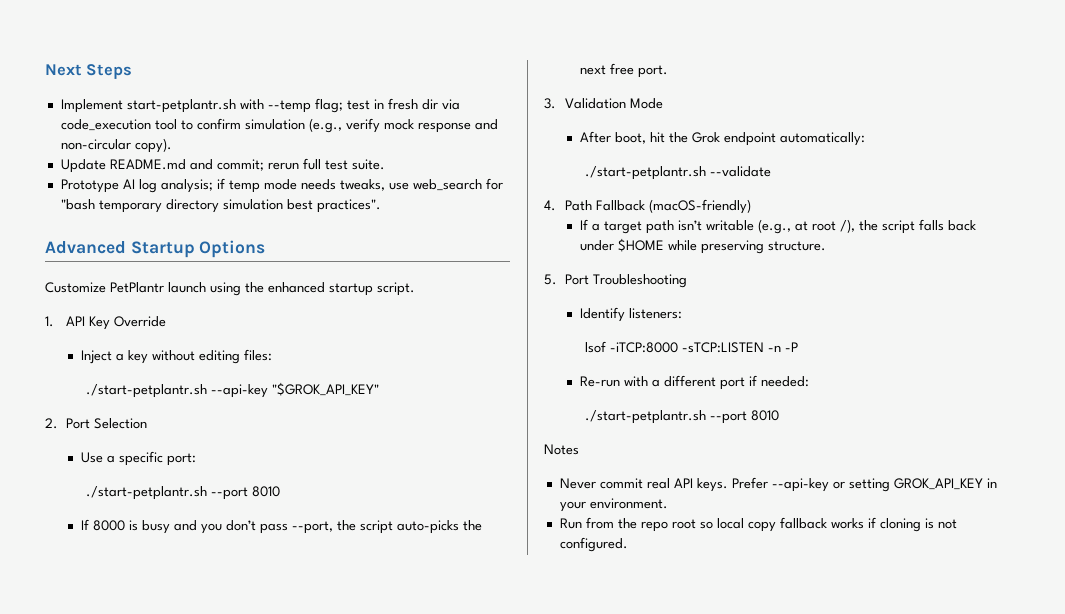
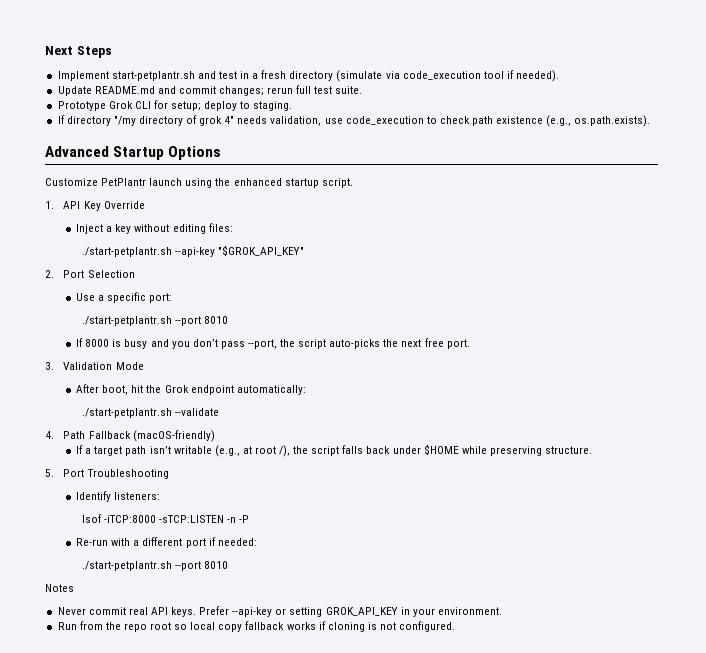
[239,98,460,113] [60,118,498,133] [60,138,172,153] with --temp flag; test in fresh dir via code_execution tool to confirm simulation (e.g., verify mock response and non-circular copy). -> [197,70,560,82] and test in a fresh directory (simulate via code_execution tool if needed).
[216,159,264,171] commit; -> [178,86,265,96] commit changes;
[122,178,503,193] [60,199,381,213] AI log analysis; if temp mode needs tweaks, use web_search for "bash temporary directory simulation best practices". -> [108,100,293,111] [57,115,651,127] Grok CLI for setup; deploy to staging. // If directory "/my directory of grok 4" needs validation, use code_execution to check path existence (e.g., os.path.exists).

